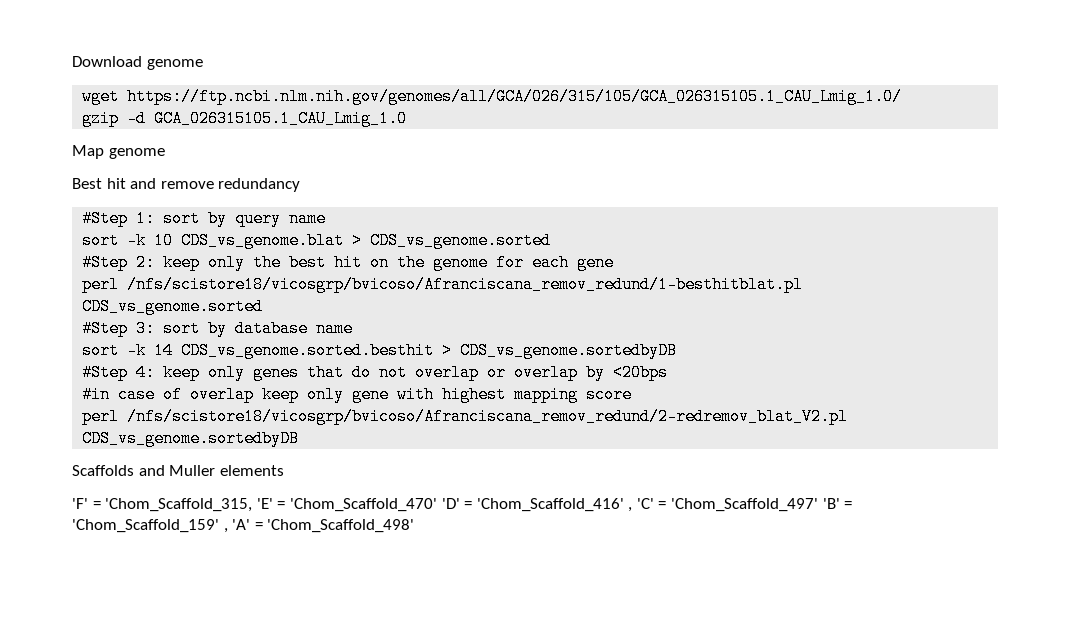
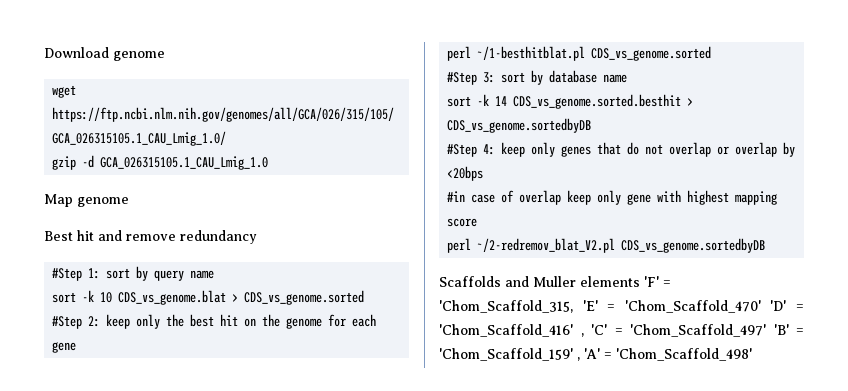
[127,276,804,293] /nfs/scistore18/vicosgrp/bvicoso/Afranciscana_remov_redund/1-besthitblat.pl -> [477,46,586,61] ~/1-besthitblat.pl
[127,408,849,425] /nfs/scistore18/vicosgrp/bvicoso/Afranciscana_remov_redund/2-redremov_blat_V2.pl -> [477,238,616,253] ~/2-redremov_blat_V2.pl
(284, 470) // -> (640, 281) none

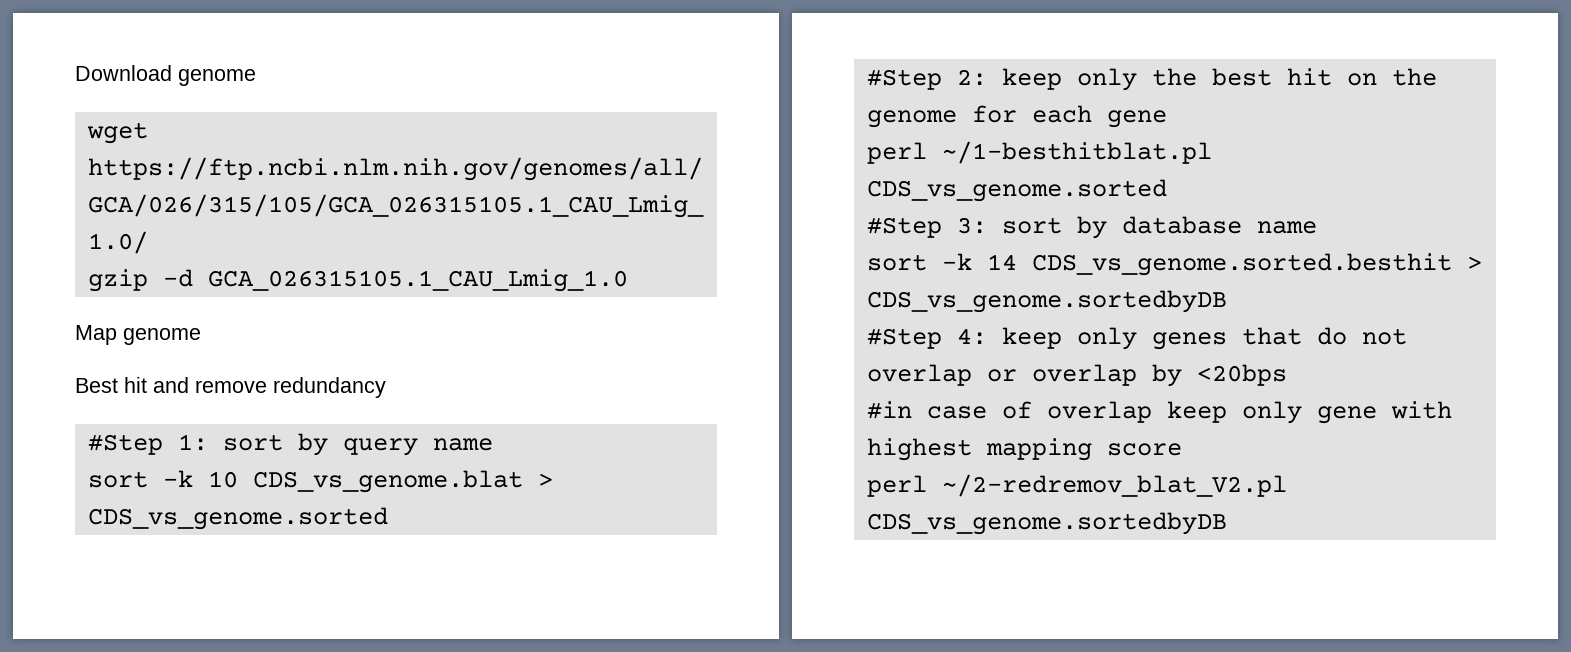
[439,276,671,287] [439,300,804,313] [439,324,804,337] [439,348,752,361] // Scaffolds and Muller elements 'F' = 'Chom_Scaffold_315, 'E' = 'Chom_Scaffold_470' 'D' = 'Chom_Scaffold_416' , 'C' = 'Chom_Scaffold_497' 'B' = 'Chom_Scaffold_159' , 'A' = 'Chom_Scaffold_498' -> (1227, 523) none

